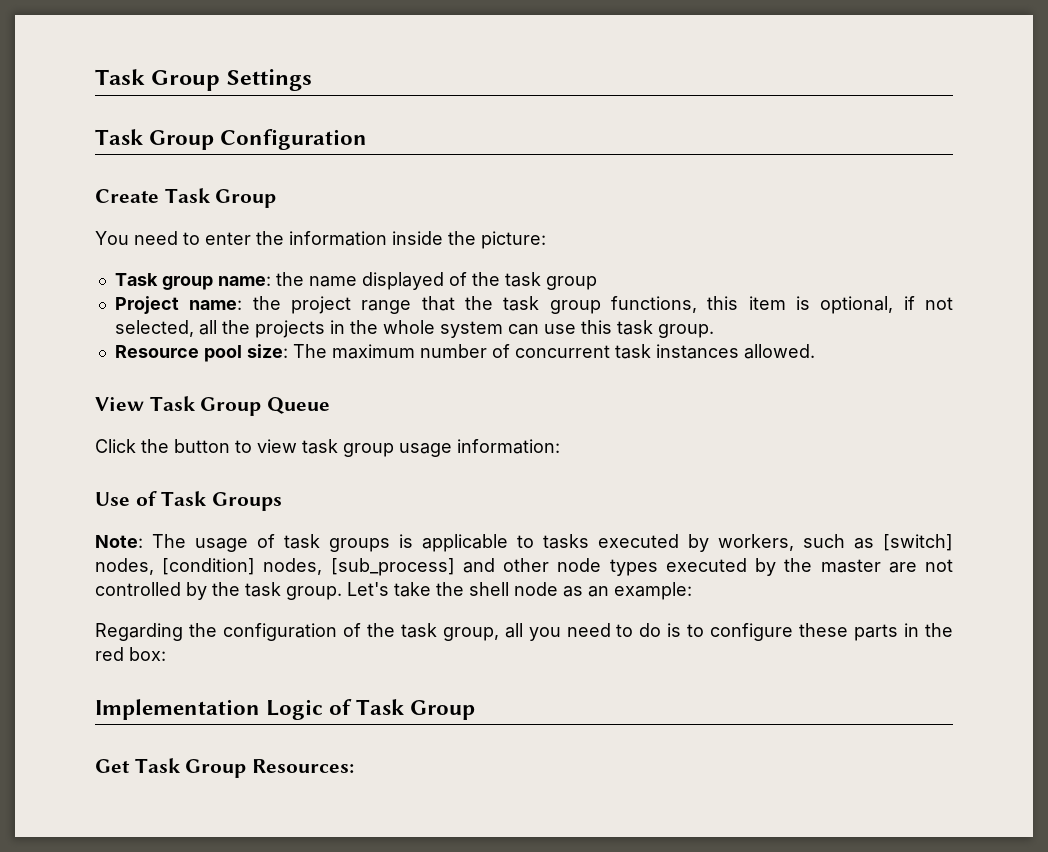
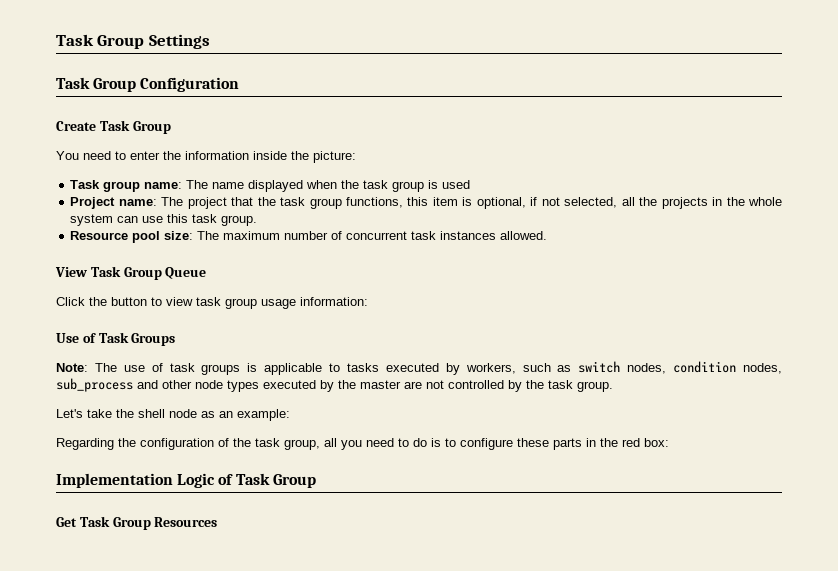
[275,272,304,286] the -> [186,180,209,189] The
[448,272,597,290] of the task group -> [306,180,471,192] when the task group is used
[252,296,412,314] the project range -> [161,197,227,209] The project
[195,538,248,552] usage -> [123,365,145,372] use
[883,534,953,551] [95,558,455,576] [switch] nodes, [condition] nodes, [sub_process] -> [578,361,783,374] [56,378,133,392] switch nodes, condition nodes, sub_process
(342, 593) none -> (613, 386) //
[252,759,355,773] Resources: -> [154,517,218,527] Resources

